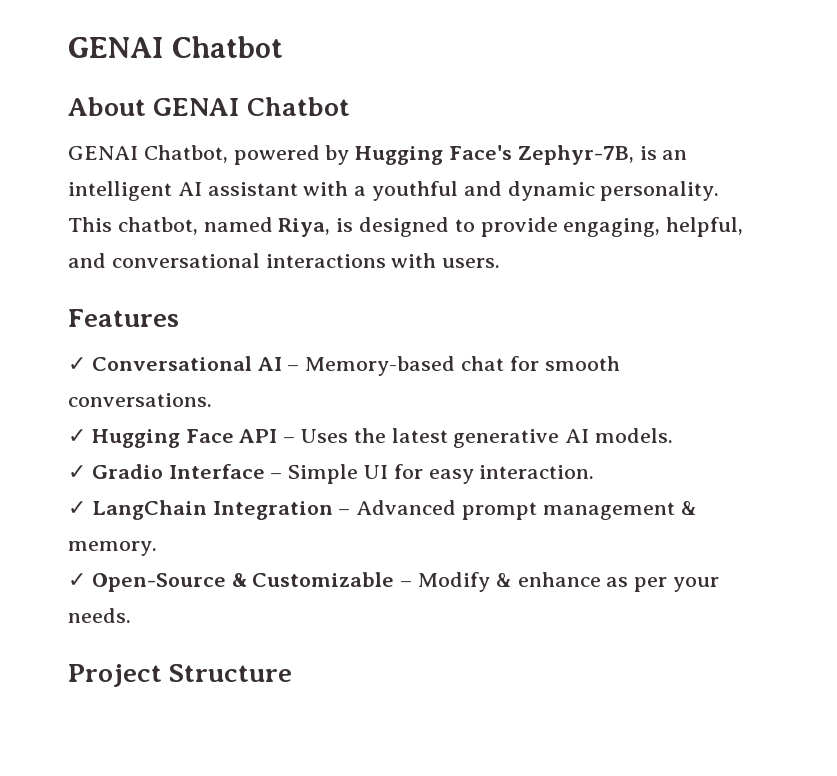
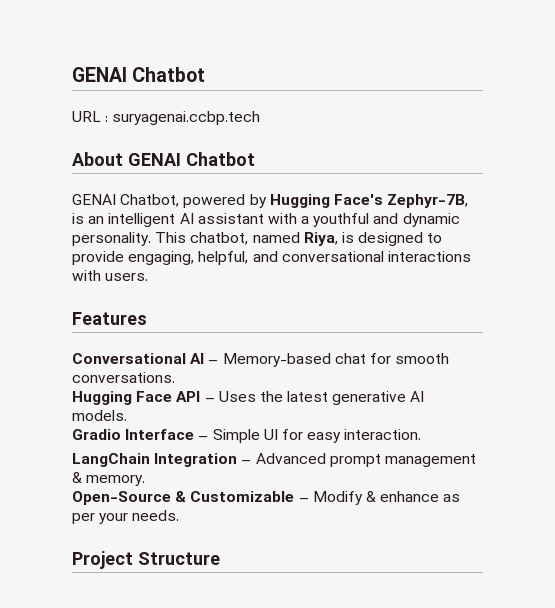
[68,36,284,58] GENAI Chatbot -> [72,67,206,82] [72,111,261,125] GENAI Chatbot // URL : suryagenai.ccbp.tech
[68,357,86,371] ✓ -> (147, 318) none
[68,429,86,443] ✓ -> (175, 377) none
[68,465,86,479] ✓ -> (127, 415) none
[68,501,86,515] ✓ -> (422, 434) none
[68,573,86,587] ✓ -> (146, 480) none

